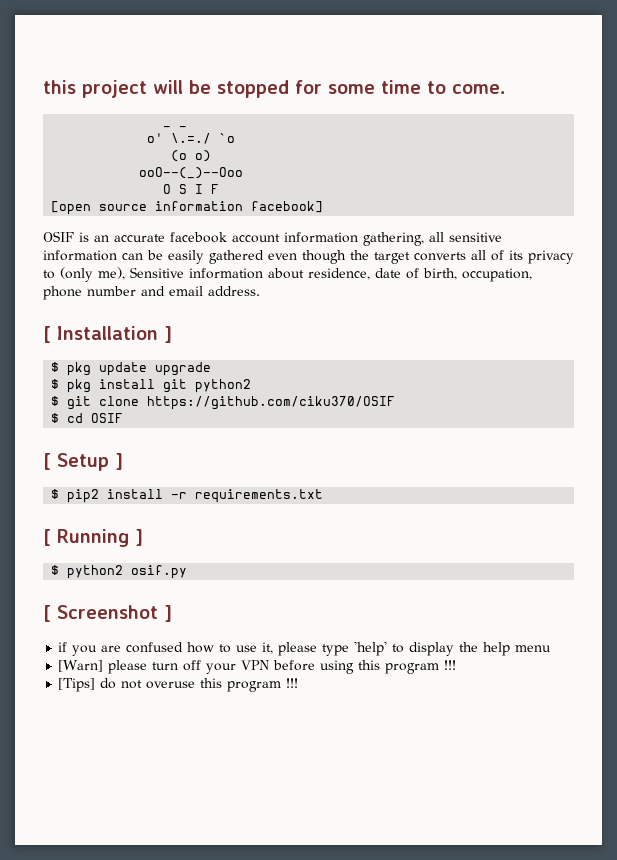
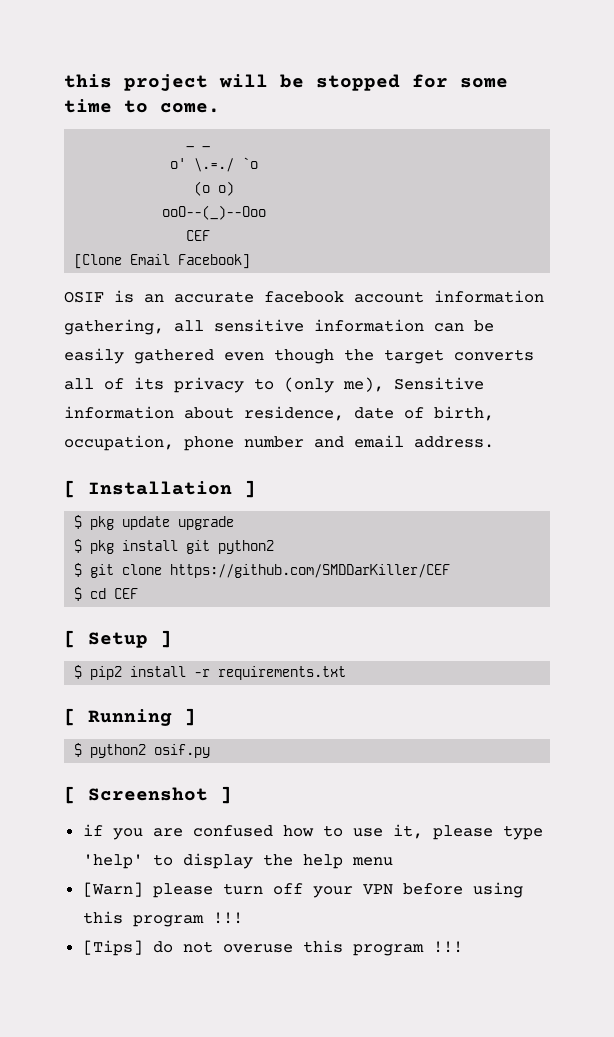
[163,184,220,194] [51,201,324,215] O S I F // [open source information facebook] -> [186,230,211,241] [74,254,251,269] CEF // [Clone Email Facebook]
[147,396,396,410] https://github.com/ciku370/OSIF -> [170,564,451,578] https://github.com/SMDDarKiller/CEF
[91,413,124,423] OSIF -> [114,588,139,599] CEF

